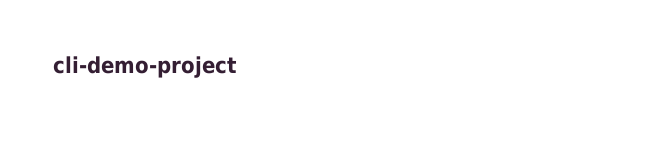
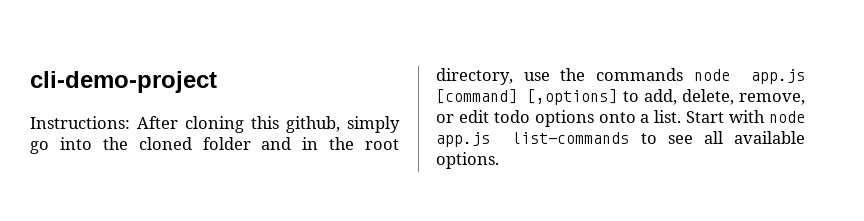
(237, 67) none -> [30,116,400,133] [30,137,399,154] [436,68,805,85] [436,89,805,105] [436,110,805,127] [436,131,805,147] [436,152,499,169] // Instructions: After cloning this github, simply go into the cloned folder and in the root directory, use the commands node app.js [command] [,options] to add, delete, remove, or edit todo options onto a list. Start with node app.js list-commands to see all available options.

